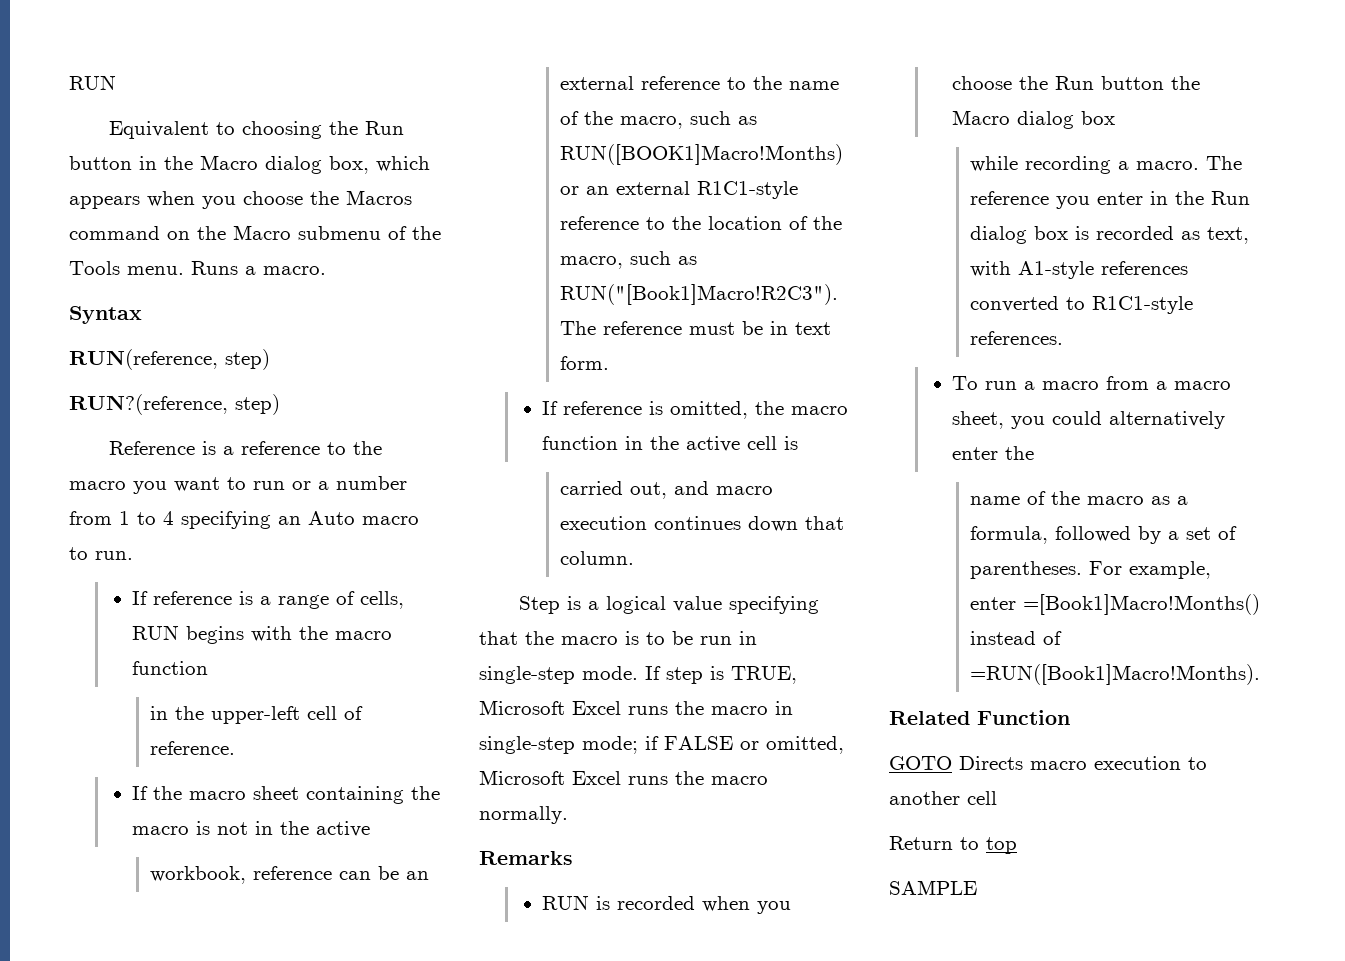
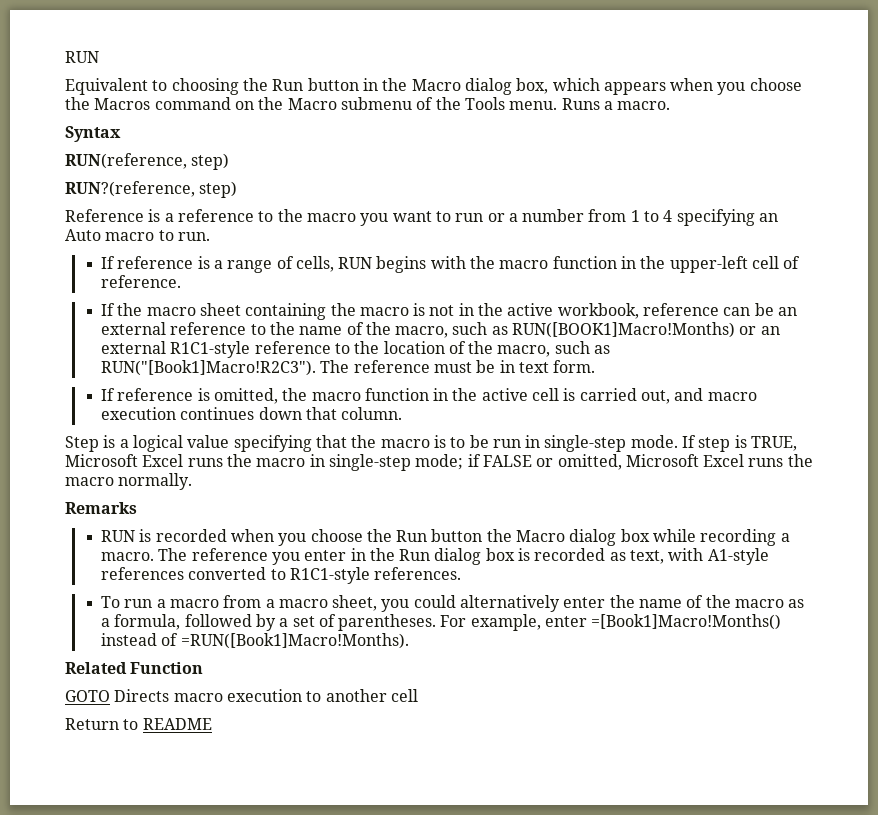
(209, 668) // -> (617, 262) none
(371, 829) // -> (554, 309) none
(799, 443) // -> (576, 394) none
(1116, 118) // -> (650, 535) none
(1035, 453) // -> (635, 601) none
[986,837,1017,854] [889,880,977,895] top // SAMPLE -> [142,718,212,730] README

